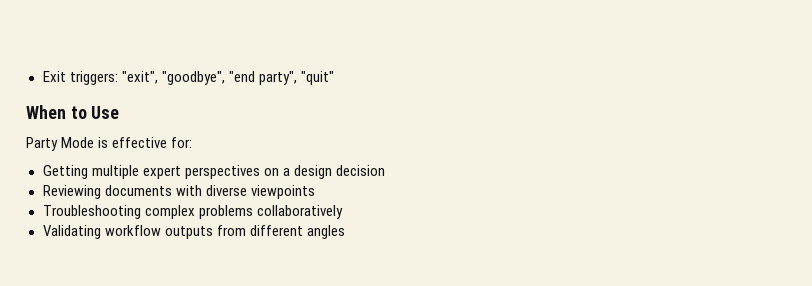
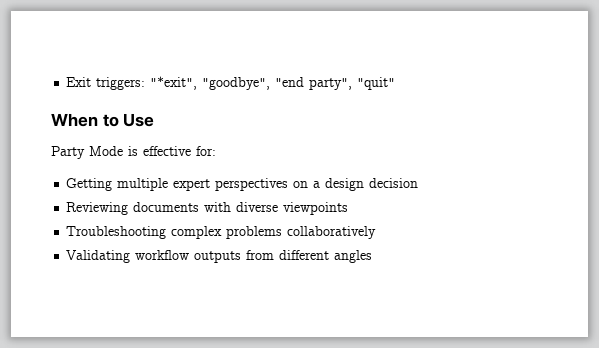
[121,71,158,84] "exit", -> [150,76,198,90] "*exit",

